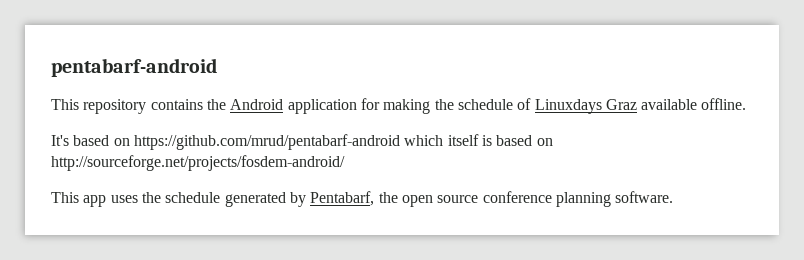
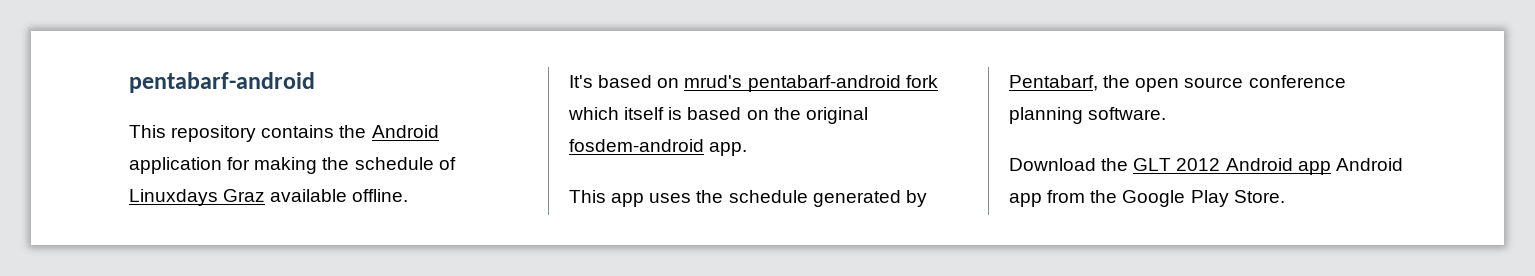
[133,134,400,150] https://github.com/mrud/pentabarf-android -> [684,75,938,92] mrud's pentabarf-android fork
[51,155,345,171] http://sourceforge.net/projects/fosdem-android/ -> [773,107,868,124] [569,139,748,156] the original fosdem-android app.
(674, 197) none -> [1009,158,1403,175] [1009,190,1285,207] // Download the GLT 2012 Android app Android app from the Google Play Store.

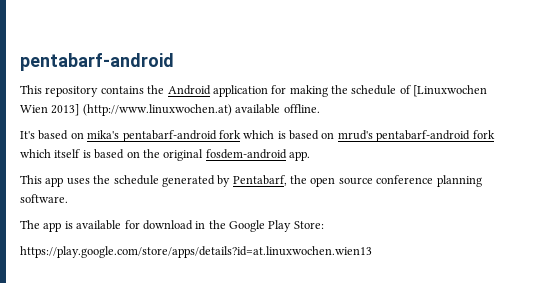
[129,189,266,206] Linuxdays Graz -> [413,85,488,97] [20,104,232,116] [Linuxwochen Wien 2013] (http://www.linuxwochen.at)
(680, 83) none -> [87,130,335,142] mika's pentabarf-android fork which is based on
[1009,158,1403,175] [1009,190,1086,207] Download the GLT 2012 Android app Android app from -> [20,220,206,232] The app is available for download in
[1233,190,1285,203] Store. -> [293,221,324,229] [20,246,372,258] Store: // https://play.google.com/store/apps/details?id=at.linuxwochen.wien13

